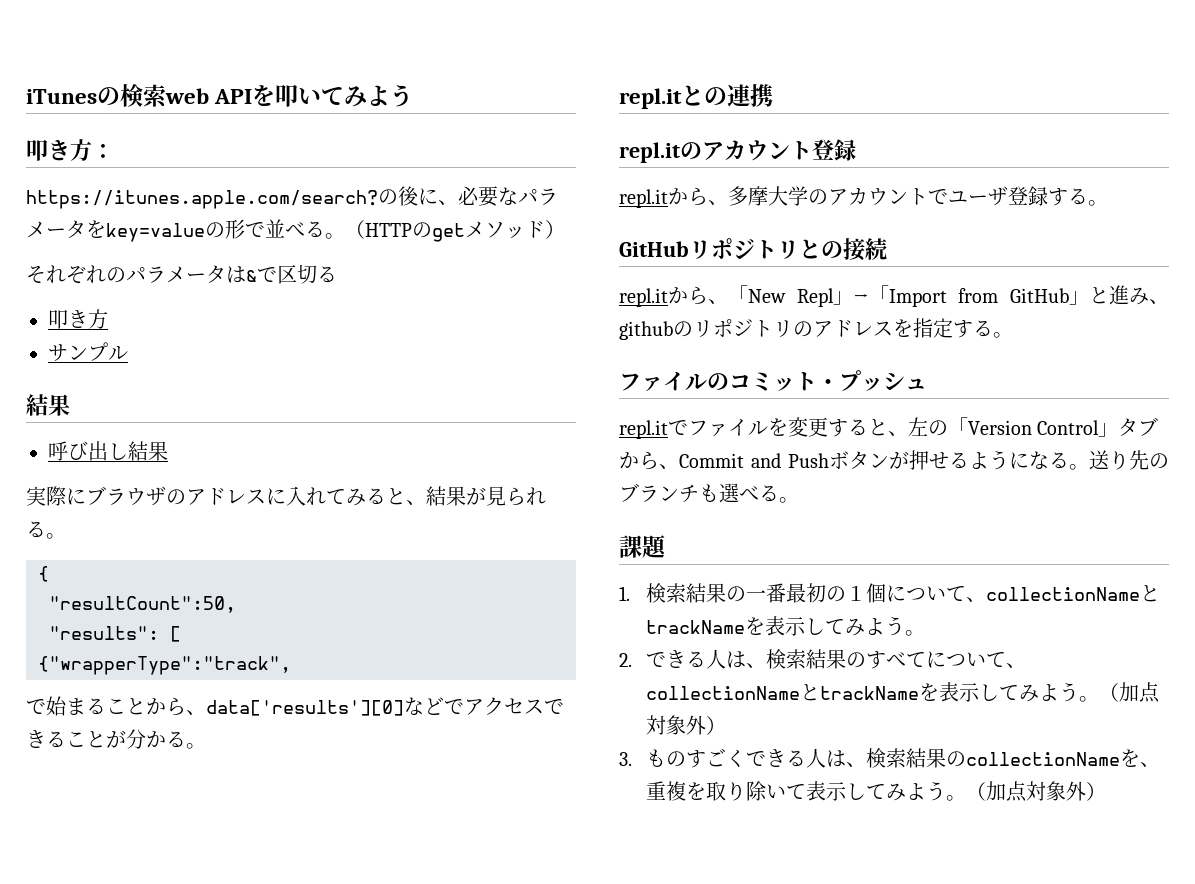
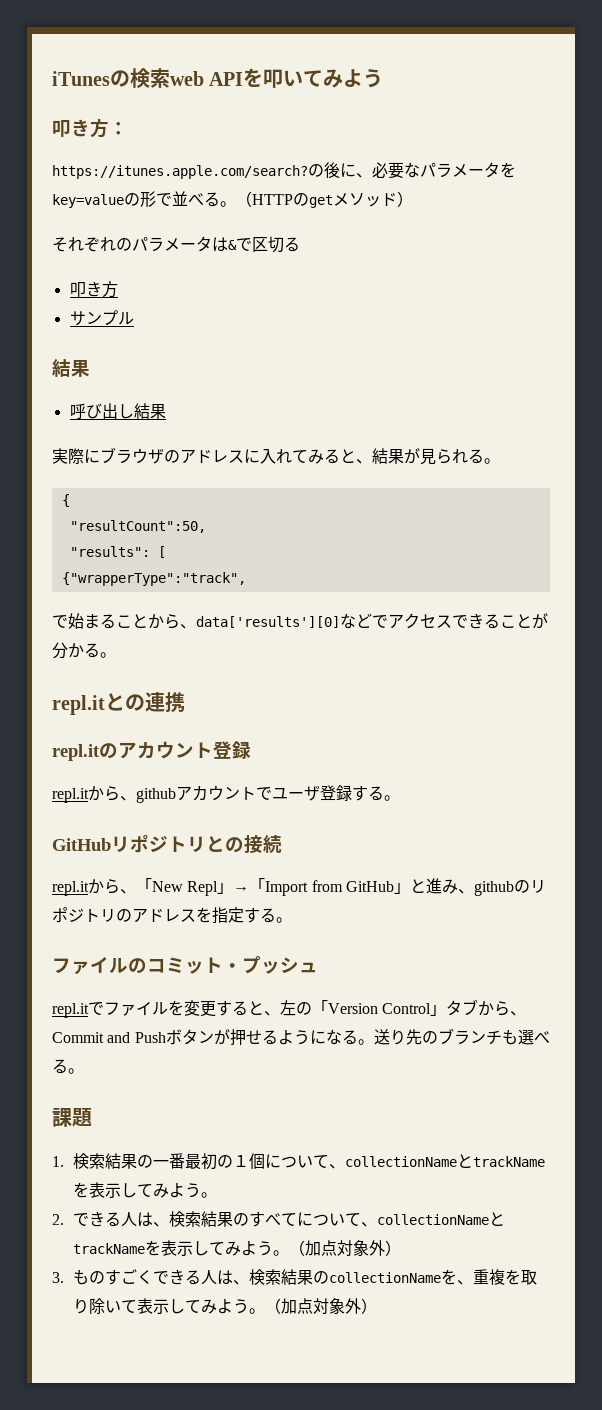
[728,186,828,206] 多摩大学の -> [136,788,176,803] github

